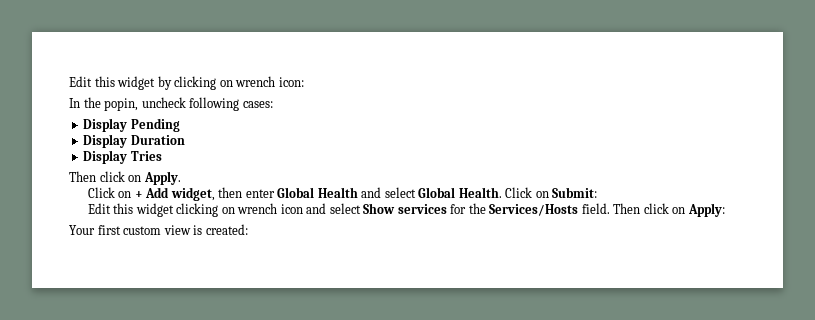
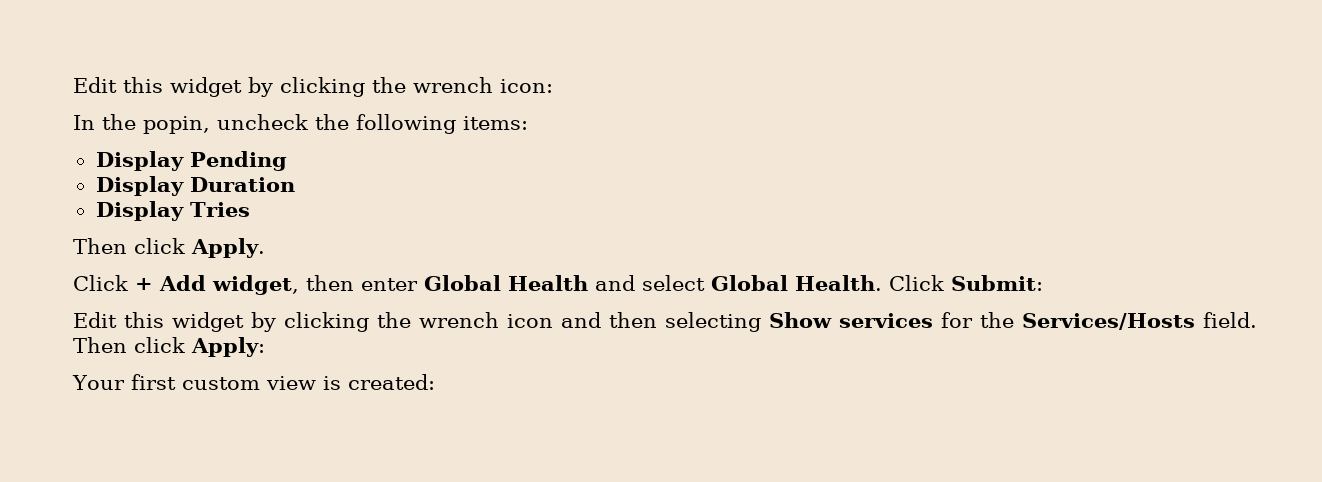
[69,76,233,90] Edit this widget by clicking on -> [73,77,406,97] Edit this widget by clicking the
[189,97,273,111] following cases: -> [315,114,528,134] the following items:
[128,175,142,182] on -> (185, 246) none
[118,191,132,198] on -> (128, 283) none
[535,191,549,198] on -> (944, 283) none
[176,203,235,217] clicking on -> [251,312,411,332] by clicking the
[329,203,361,214] select -> [609,312,761,332] then selecting
[672,207,686,214] on -> (185, 345) none

